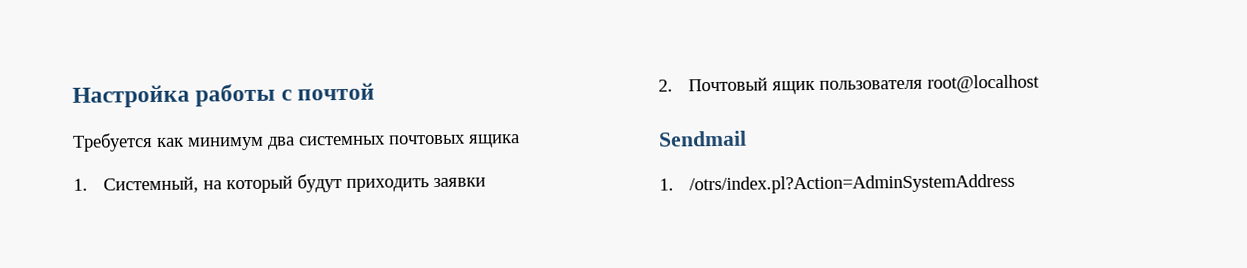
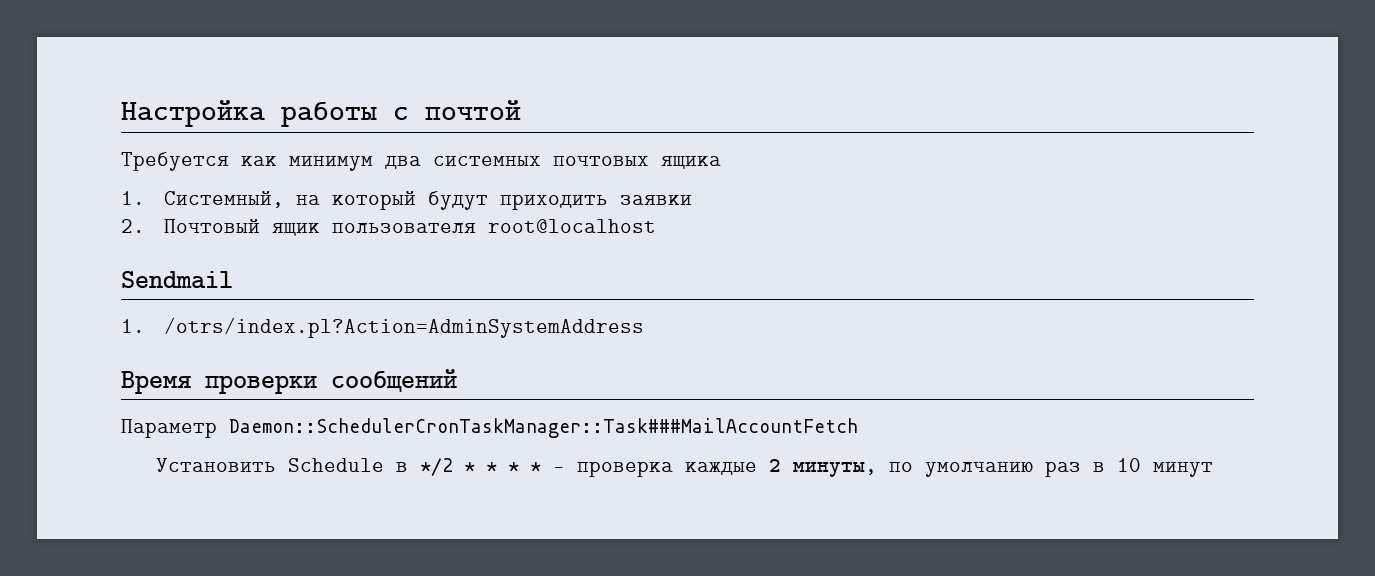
(1016, 184) none -> [121,369,457,394] [121,418,858,438] [156,458,1214,477] // Время проверки сообщений // Параметр Daemon::SchedulerCronTaskManager::Task###MailAccountFetch // Установить Schedule в */2 * * * * - проверка каждые 2 минуты, по умолчанию раз в 10 минут

